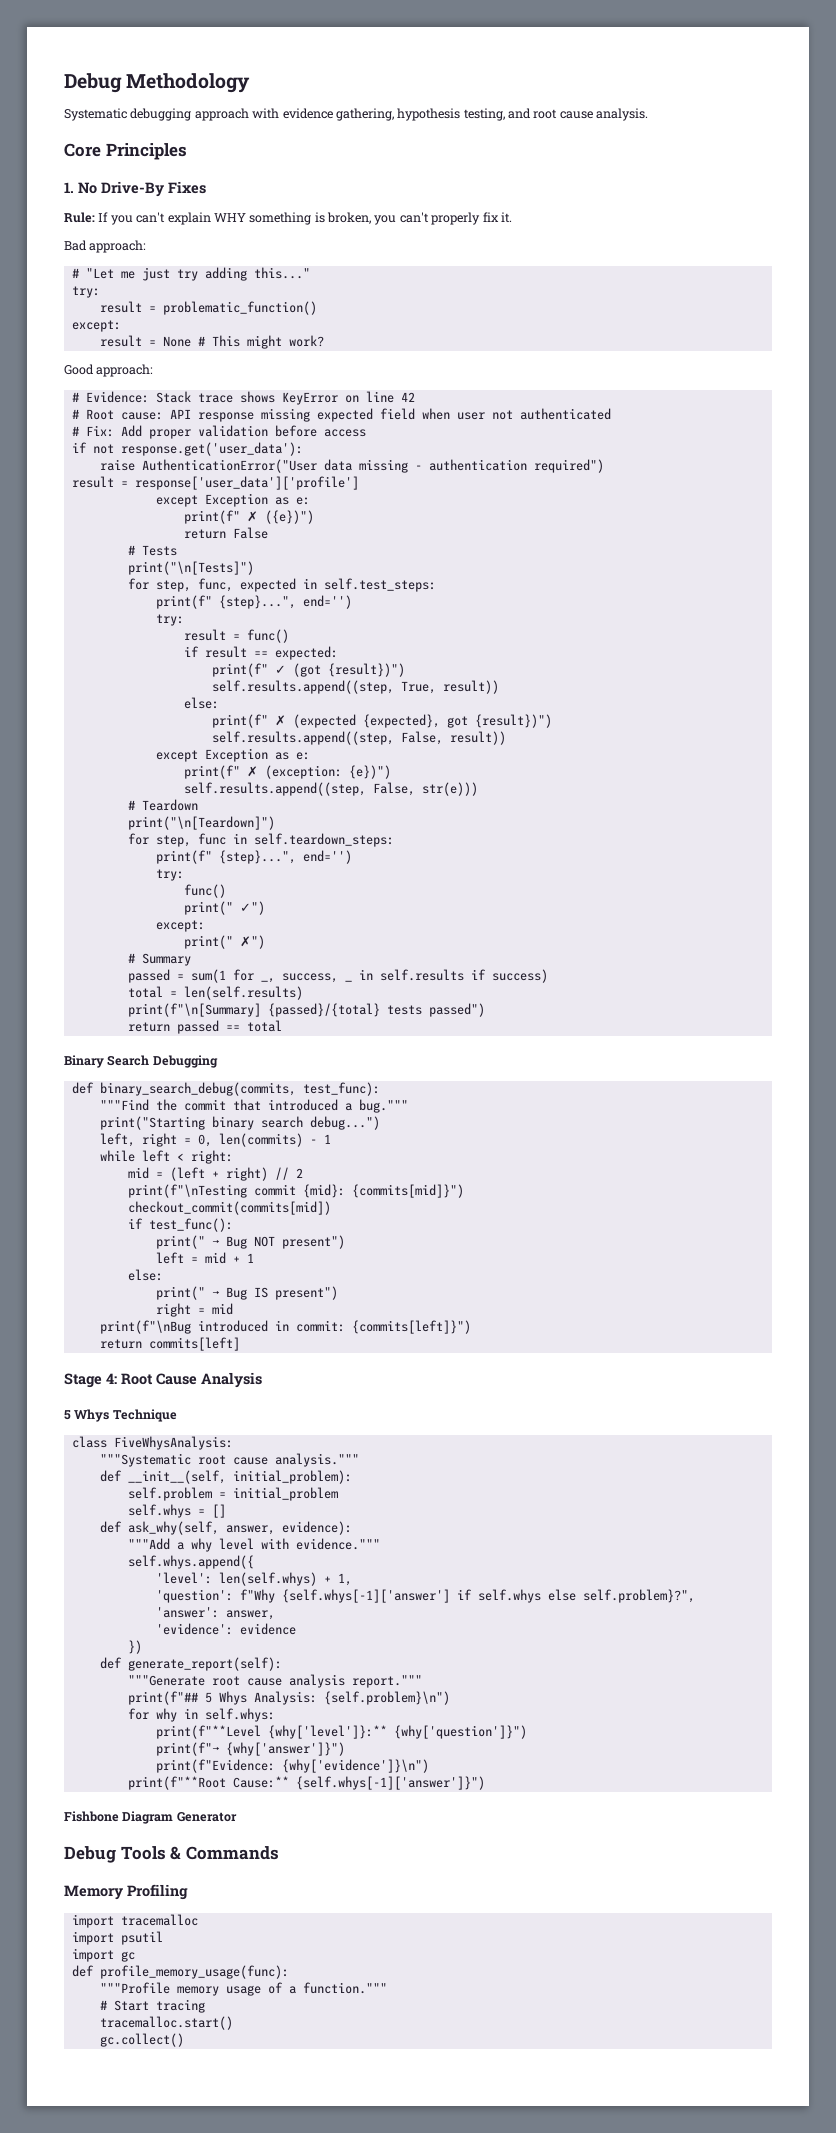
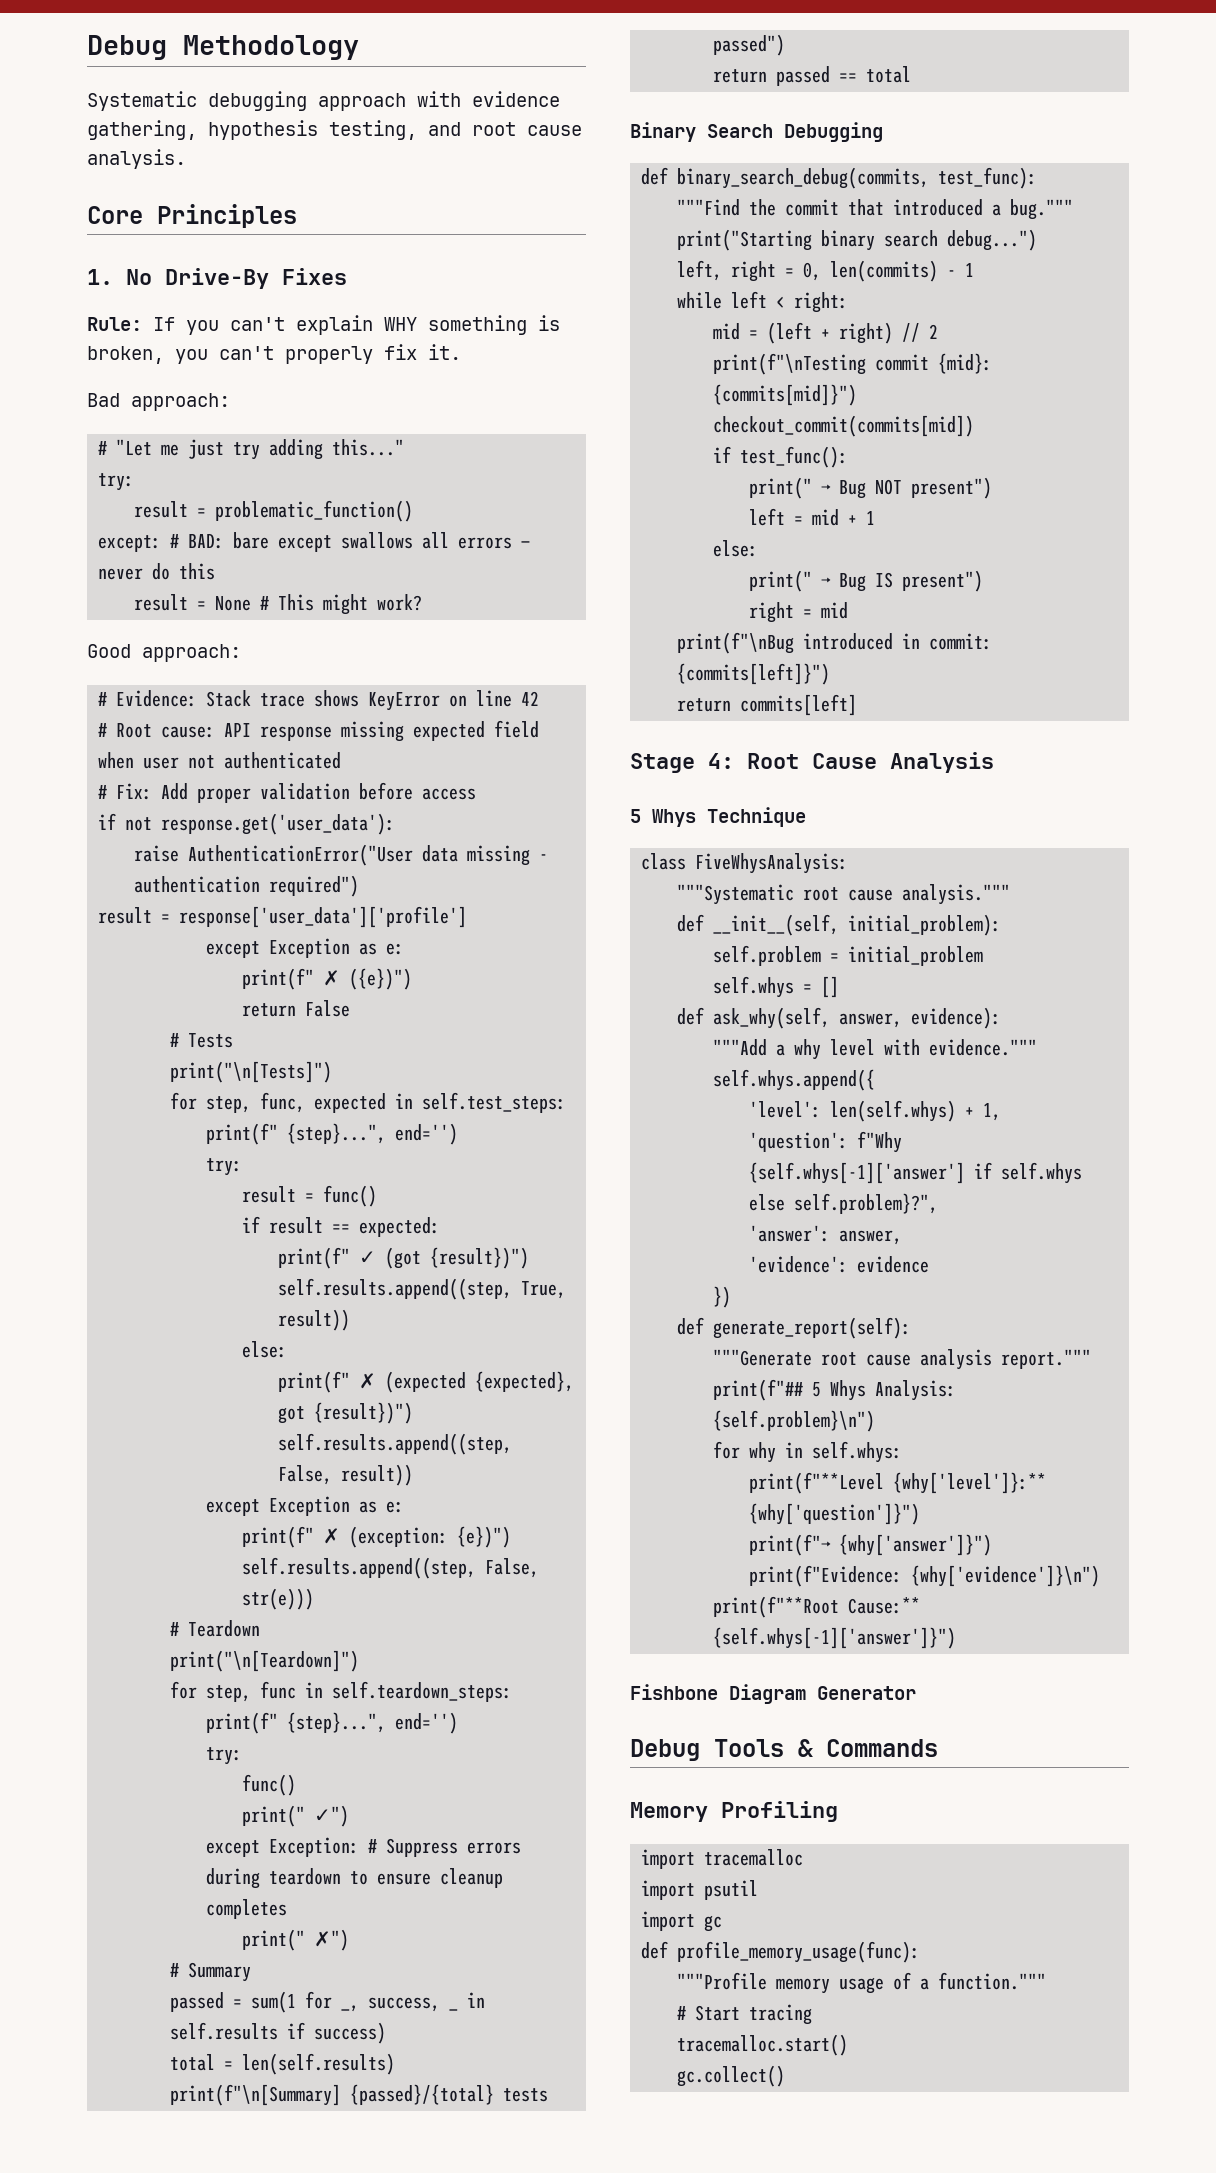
(121, 326) none -> [170,532,531,552] [98,563,216,580] # BAD: bare except swallows all errors — never do this
[155,920,205,932] except: -> [206,1837,522,1857] [206,1868,504,1889] [206,1899,288,1919] except Exception: # Suppress errors during teardown to ensure cleanup completes

